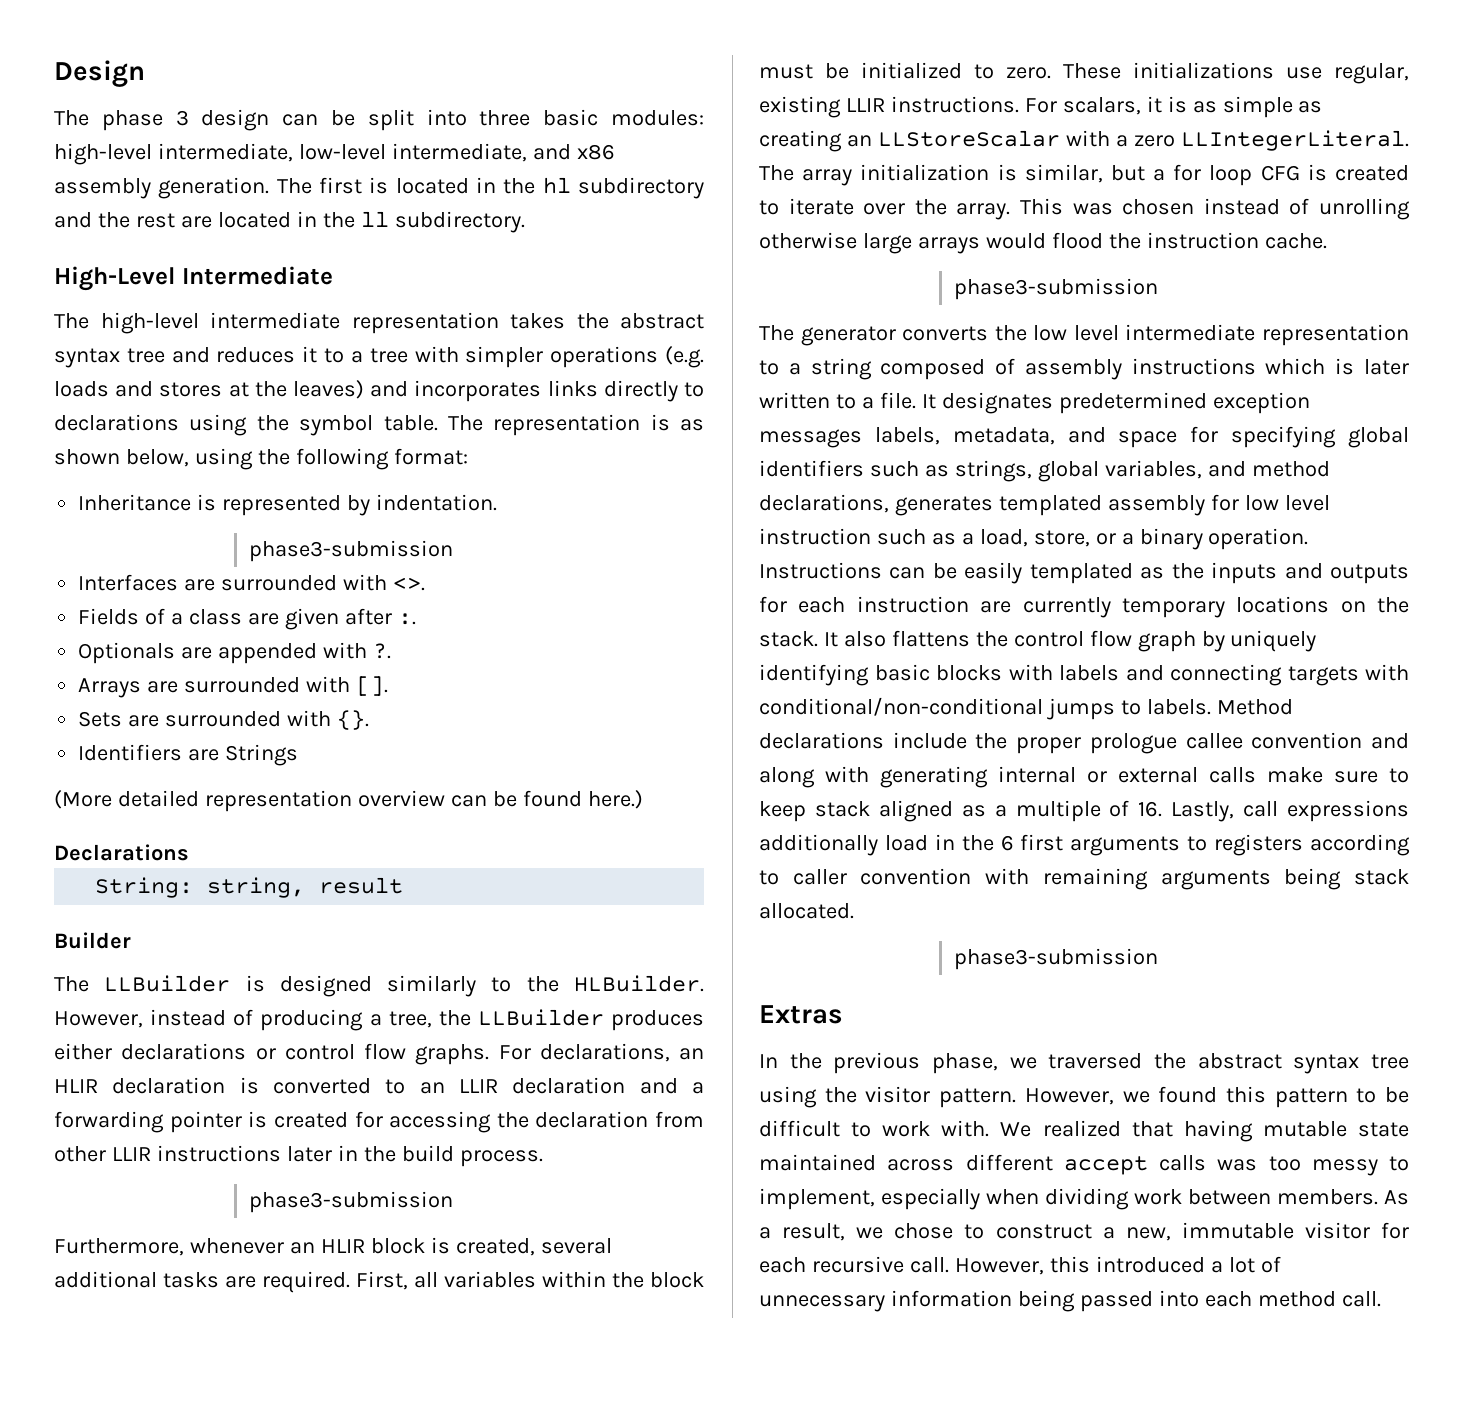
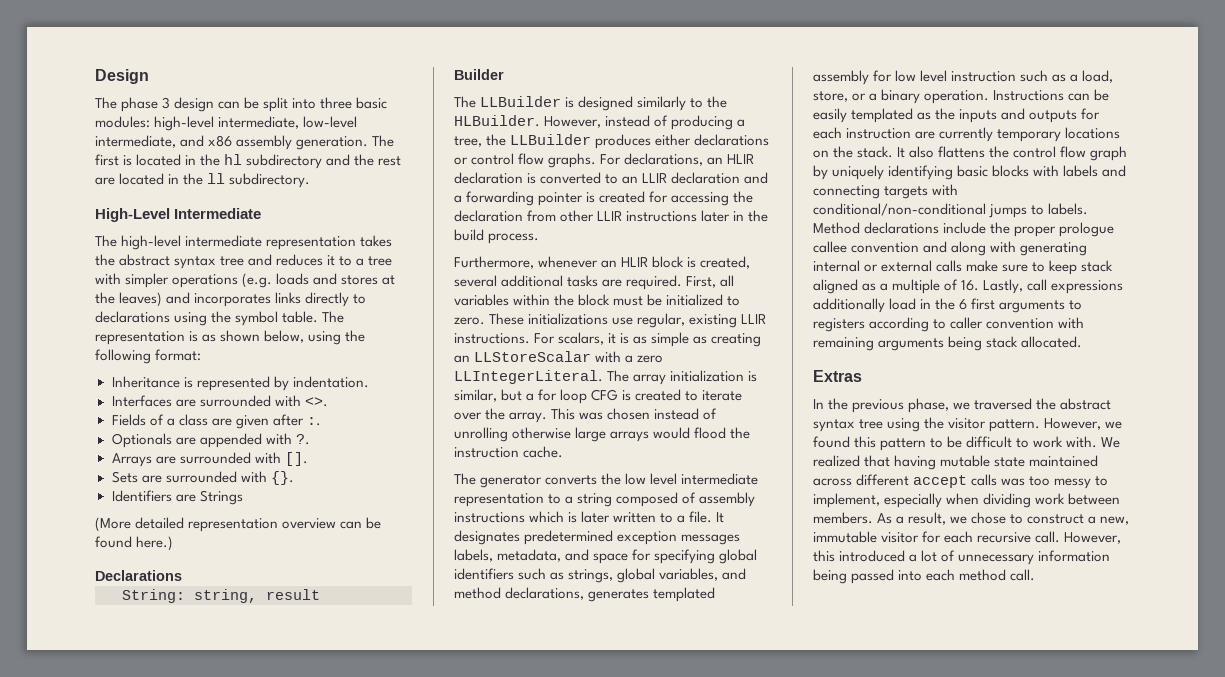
[249,540,453,562] // phase3-submission -> (369, 382) none
[249,1191,453,1213] // phase3-submission -> (540, 238) none
[954,278,1158,300] // phase3-submission -> (564, 452) none
[954,948,1158,970] // phase3-submission -> (1083, 342) none

